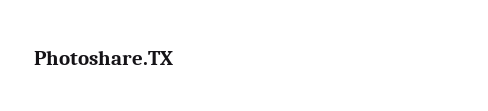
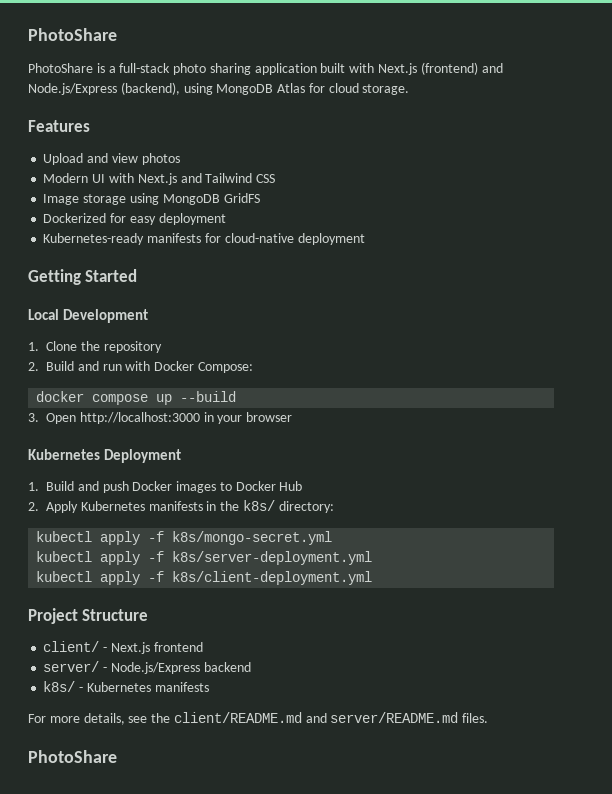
[34,50,173,65] Photoshare.TX -> [28,28,117,41] [28,62,503,75] [28,82,410,95] [28,120,90,132] [43,153,180,165] [43,173,276,185] [43,193,260,205] [43,213,226,225] [43,233,365,245] [28,269,138,285] [28,309,149,323] [28,341,162,353] [28,361,253,373] [36,391,237,405] [28,412,293,424] [28,449,182,463] [28,481,303,493] [28,500,334,513] [36,531,333,545] [36,551,373,565] [36,571,373,585] [28,608,149,624] [43,641,203,654] [43,661,251,674] [43,681,209,692] [28,712,489,725] [28,750,117,763] PhotoShare // PhotoShare is a full-stack photo sharing application built with Next.js (frontend) and Node.js/Express (backend), using MongoDB Atlas for cloud storage. // Features // Upload and view photos // Modern UI with Next.js and Tailwind CSS // Image storage using MongoDB GridFS // Dockerized for easy deployment // Kubernetes-ready manifests for cloud-native deployment // Getting Started // Local Development // 1. Clone the repository // 2. Build and run with Docker Compose: // docker compose up --build // 3. Open http://localhost:3000 in your browser // Kubernetes Deployment // 1. Build and push Docker images to Docker Hub // 2. Apply Kubernetes manifests in the k8s/ directory: // kubectl apply -f k8s/mongo-secret.yml // kubectl apply -f k8s/server-deployment.yml // kubectl apply -f k8s/client-deployment.yml // Project Structure // client/ - Next.js frontend // server/ - Node.js/Express backend // k8s/ - Kubernetes manifests // For more details, see the client/README.md and server/README.md files. // PhotoShare

